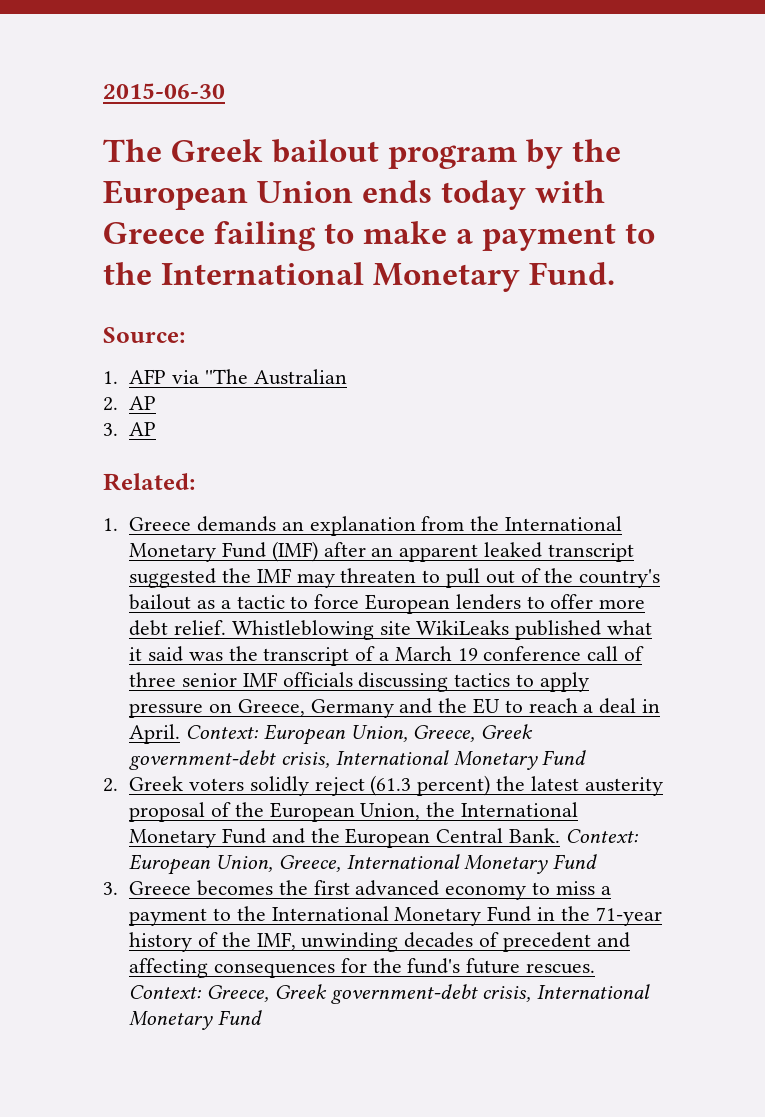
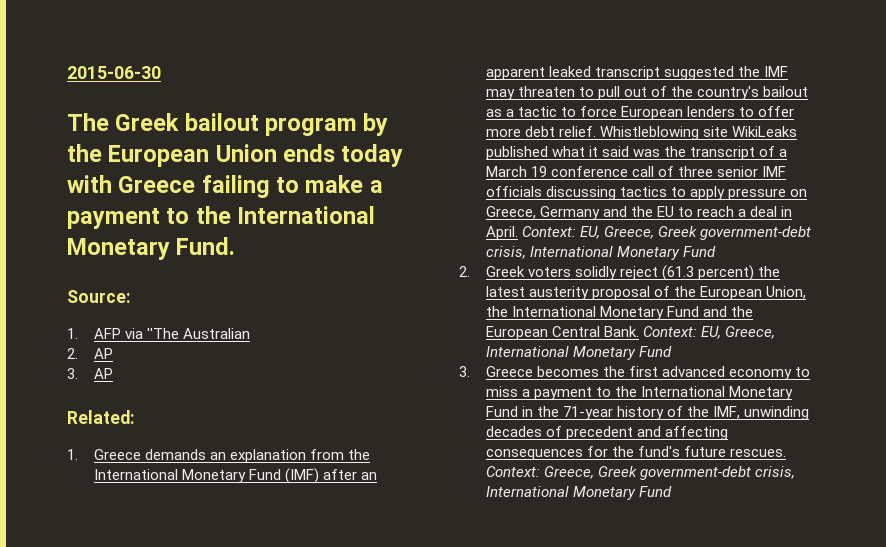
[263,724,408,745] European Union, -> [580,226,601,239] EU,
[129,854,273,875] European Union, -> [701,326,722,339] EU,

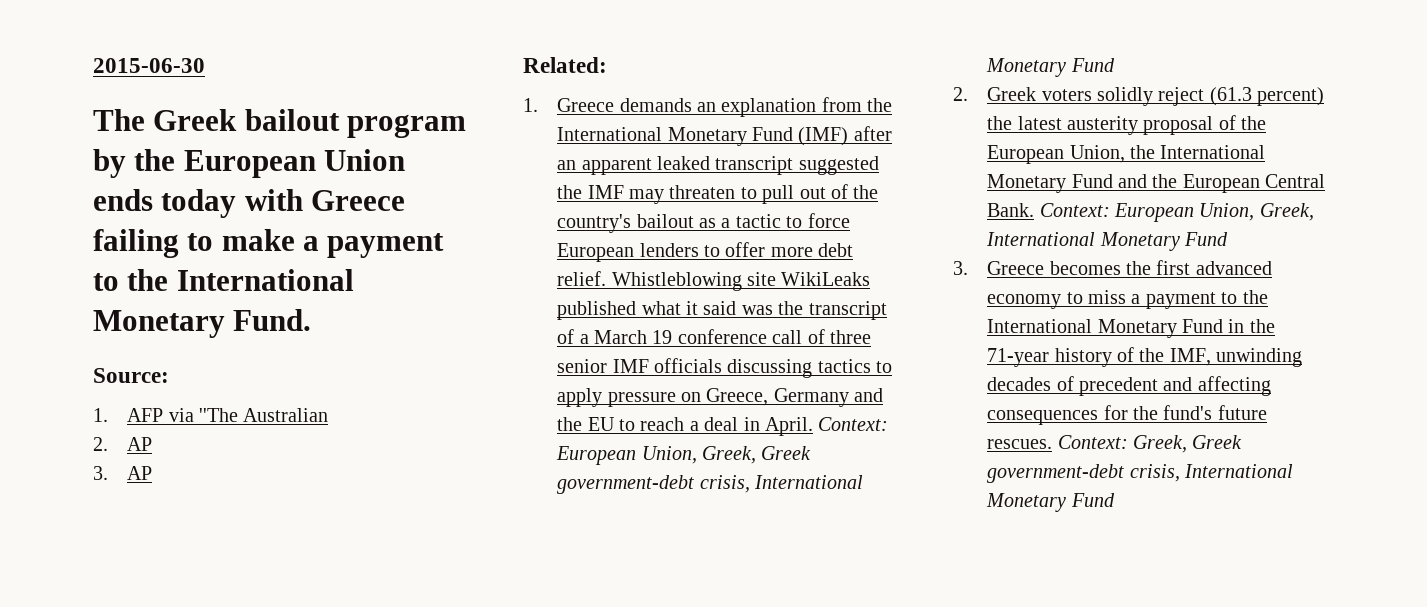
[580,226,655,239] EU, Greece, -> [556,446,757,465] European Union, Greek,
[701,326,776,339] EU, Greece, -> [1114,203,1314,222] European Union, Greek,
[544,466,595,479] Greece, -> [1133,435,1188,453] Greek,

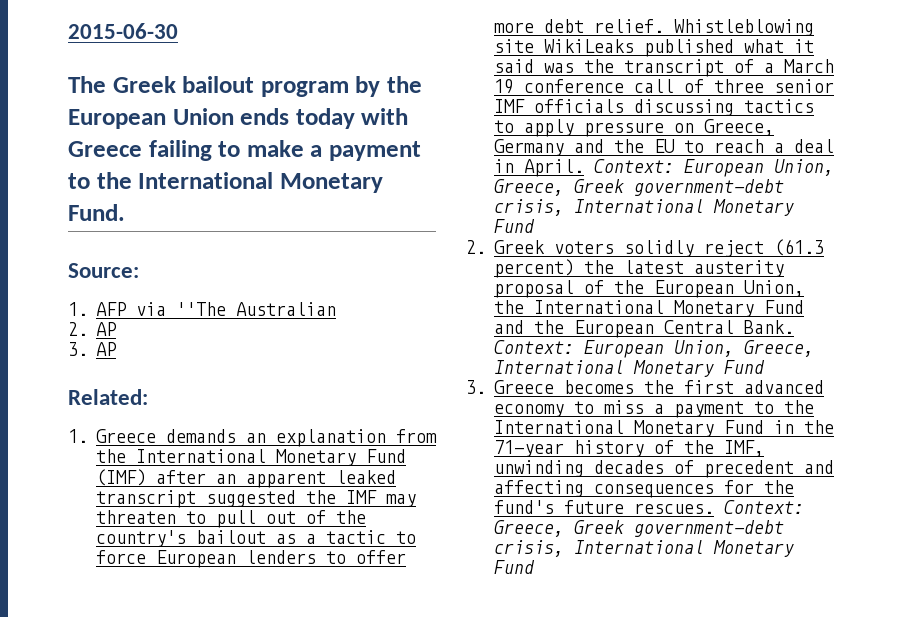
[702,446,757,464] Greek, -> [493,179,564,196] Greece,
[1259,203,1314,221] Greek, -> [743,340,814,357] Greece,
[1133,435,1188,453] Greek, -> [493,520,564,537] Greece,

